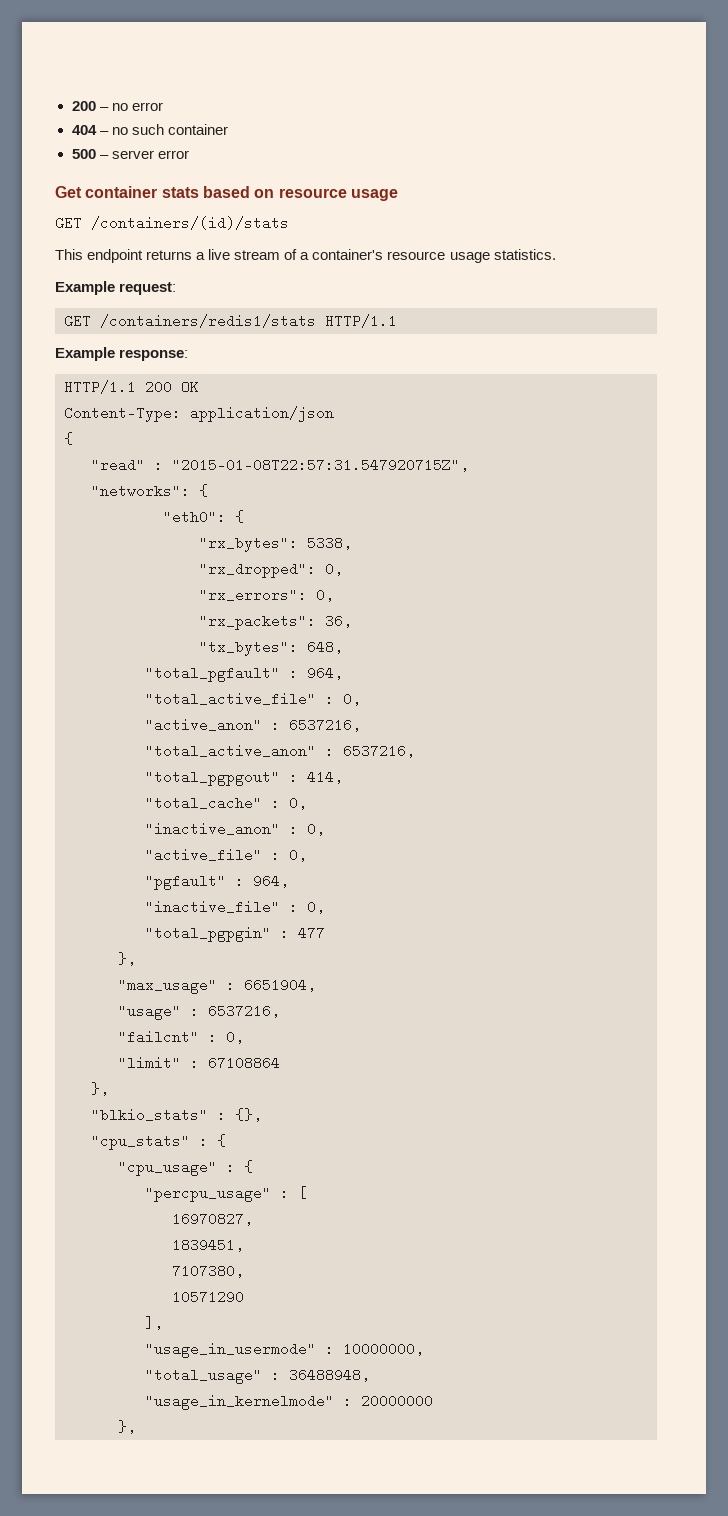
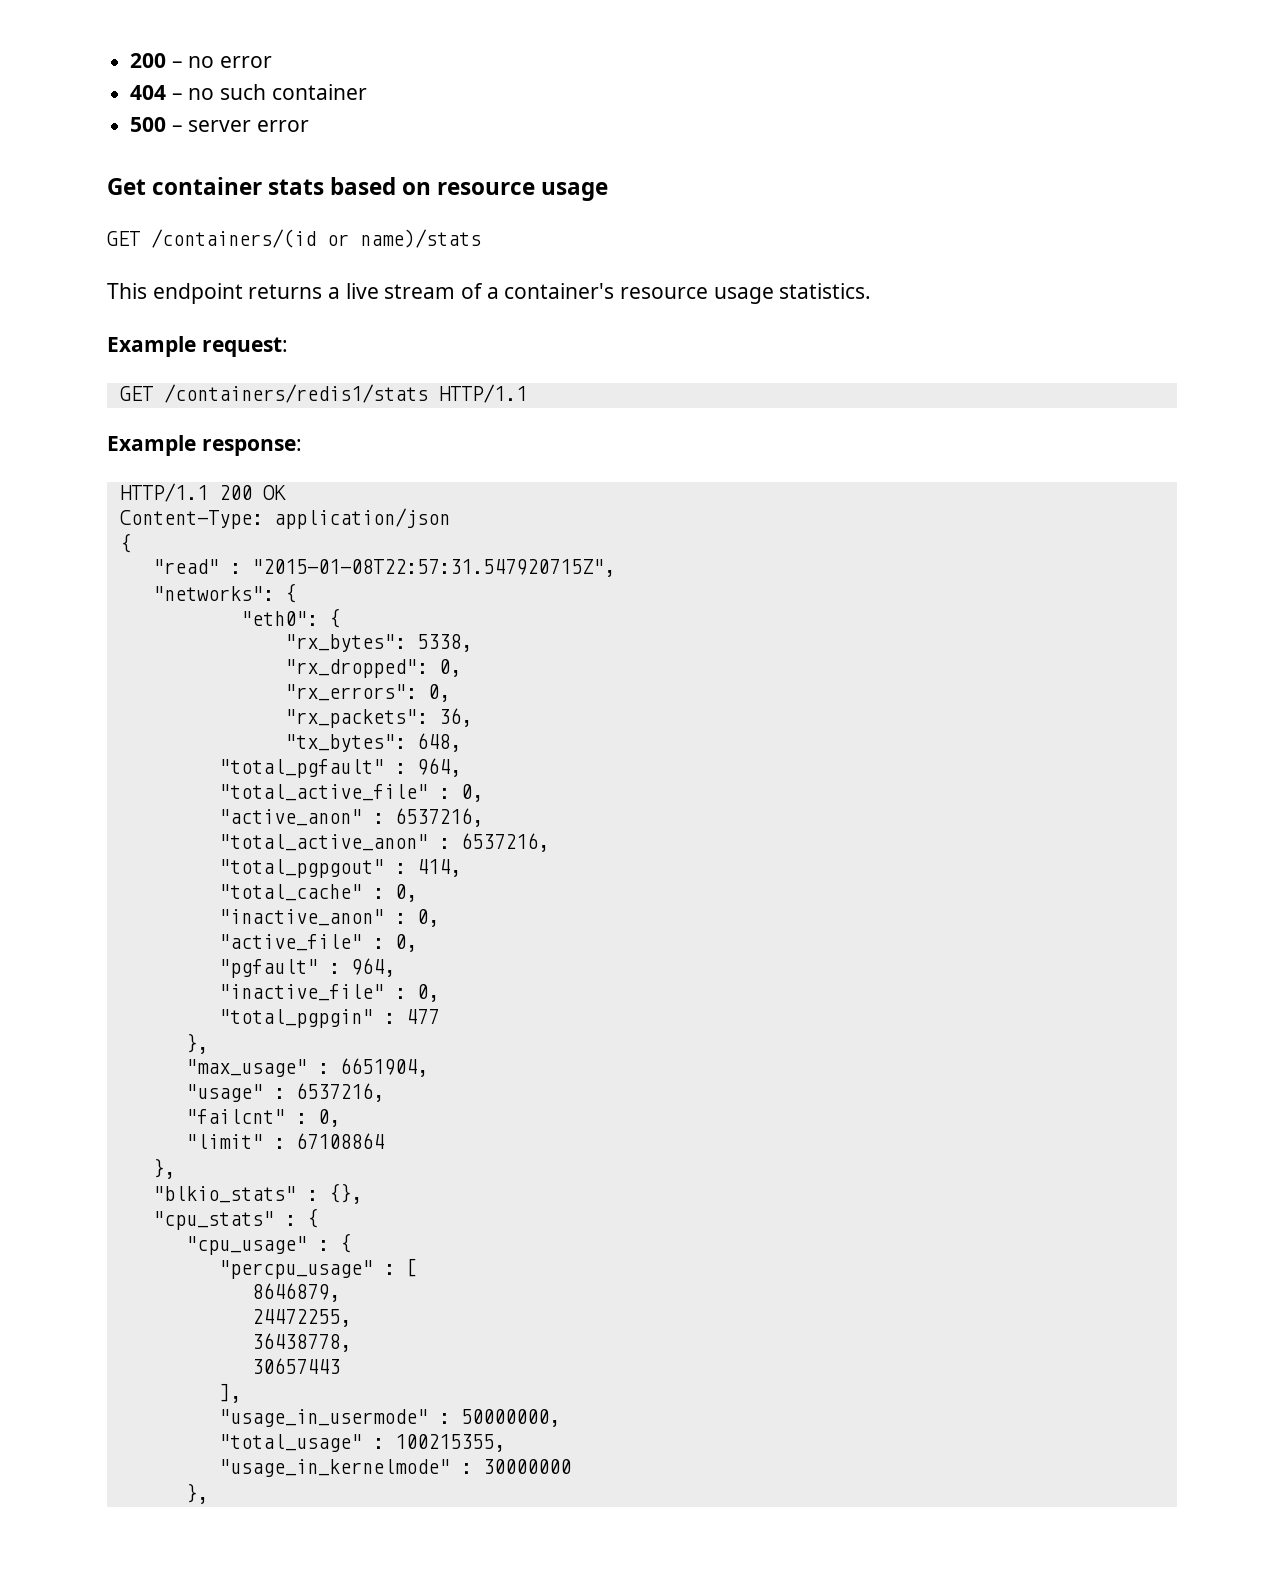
[91,216,289,230] /containers/(id)/stats -> [151,229,481,248] /containers/(id or name)/stats
[172,1212,253,1226] [172,1238,244,1252] [172,1264,244,1278] [172,1290,244,1304] 16970827, // 1839451, // 7107380, // 10571290 -> [251,1283,340,1302] [251,1309,351,1327] [251,1333,351,1352] [251,1358,340,1374] 8646879, // 24472255, // 36438778, // 30657443
[343,1342,424,1356] 10000000, -> [460,1409,560,1427] 50000000,
[289,1368,370,1382] 36488948, -> [394,1434,505,1452] 100215355,
[361,1394,433,1408] 20000000 -> [482,1459,571,1474] 30000000

